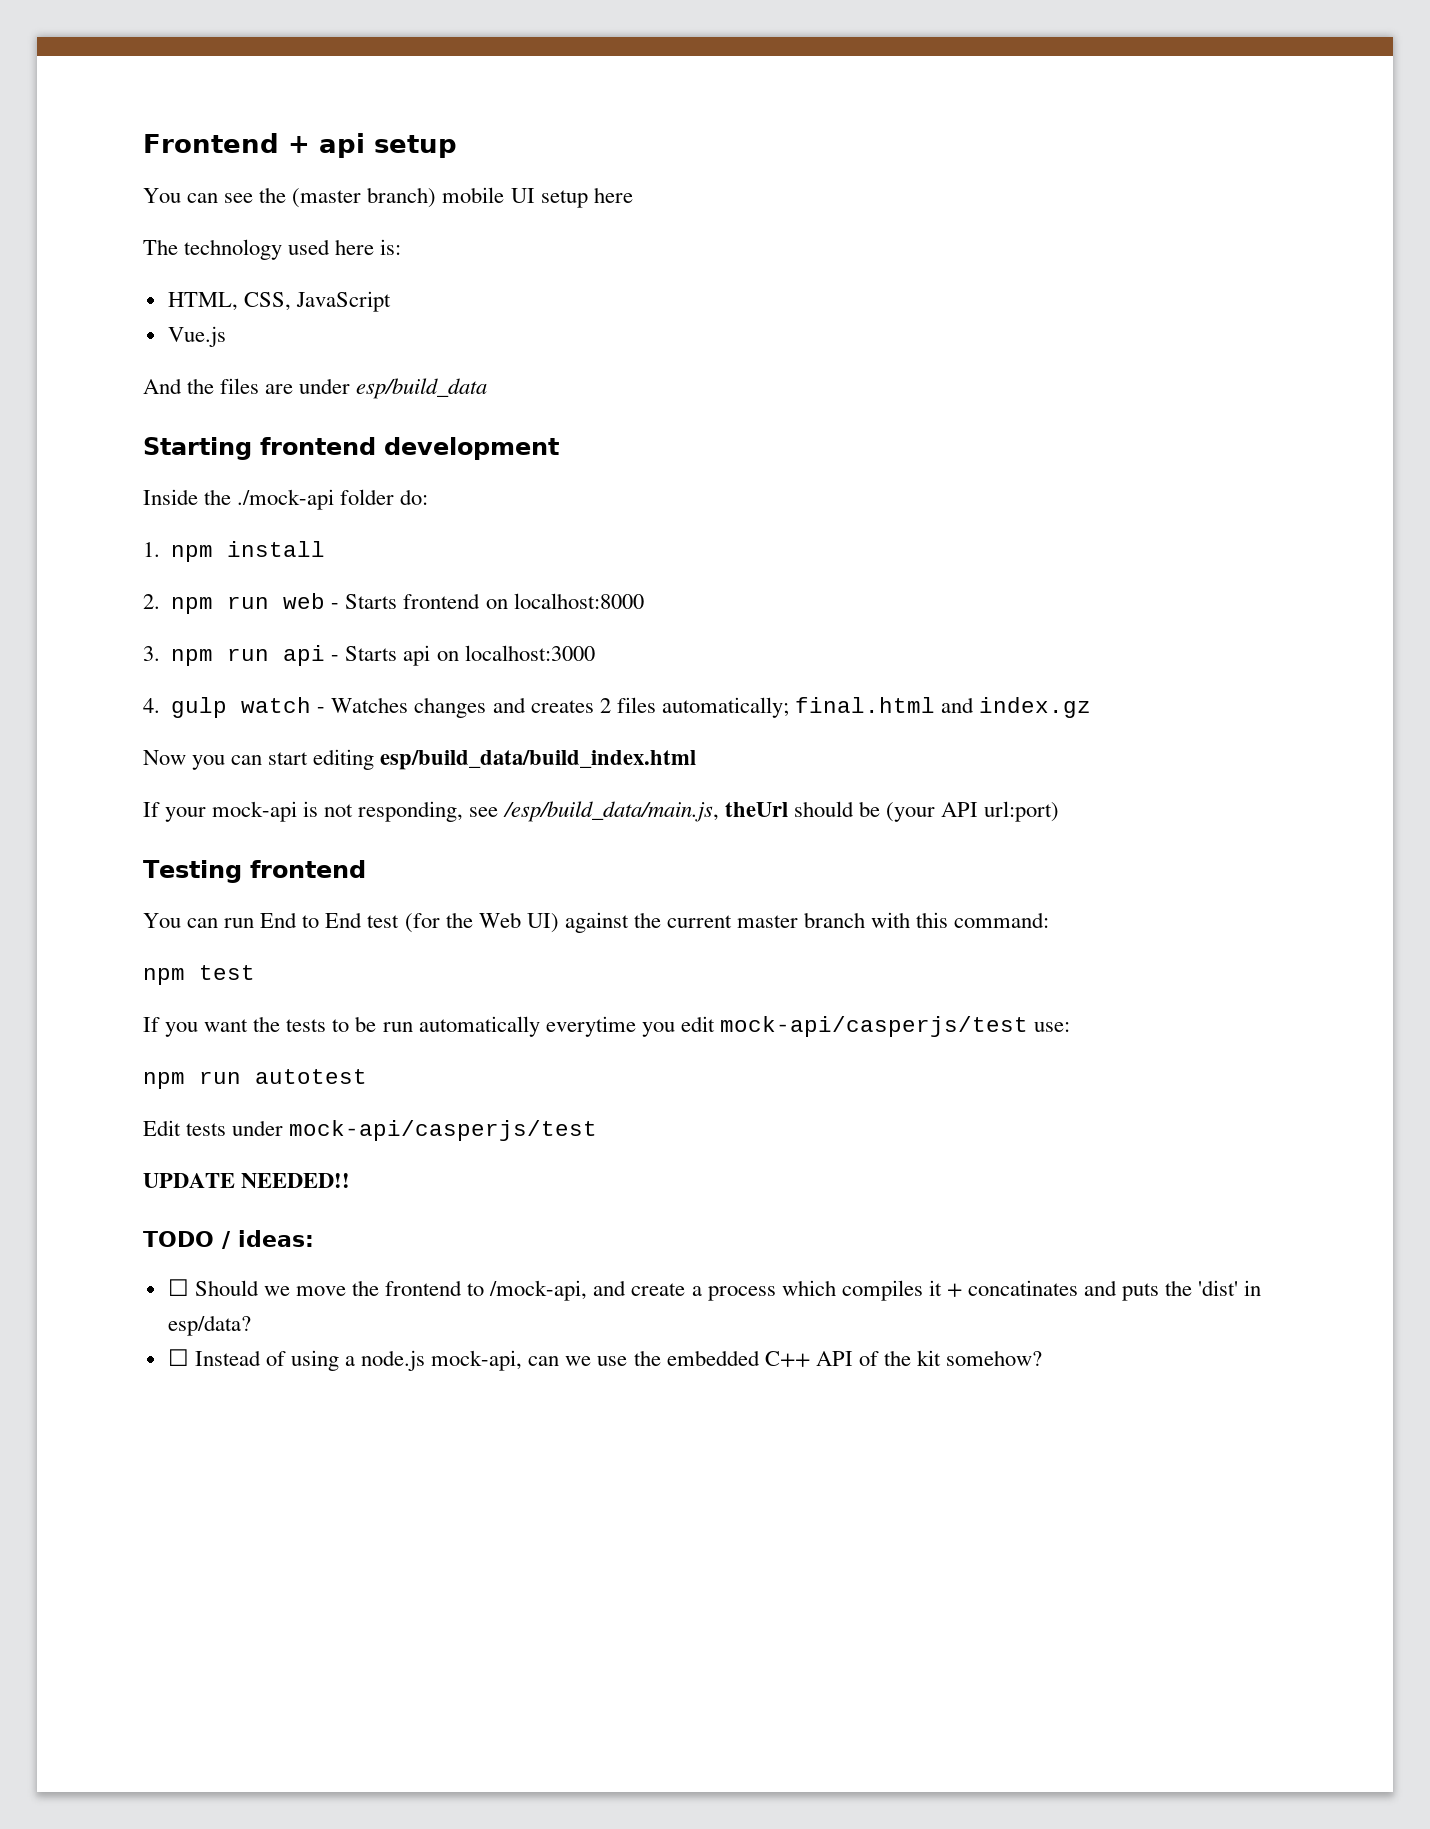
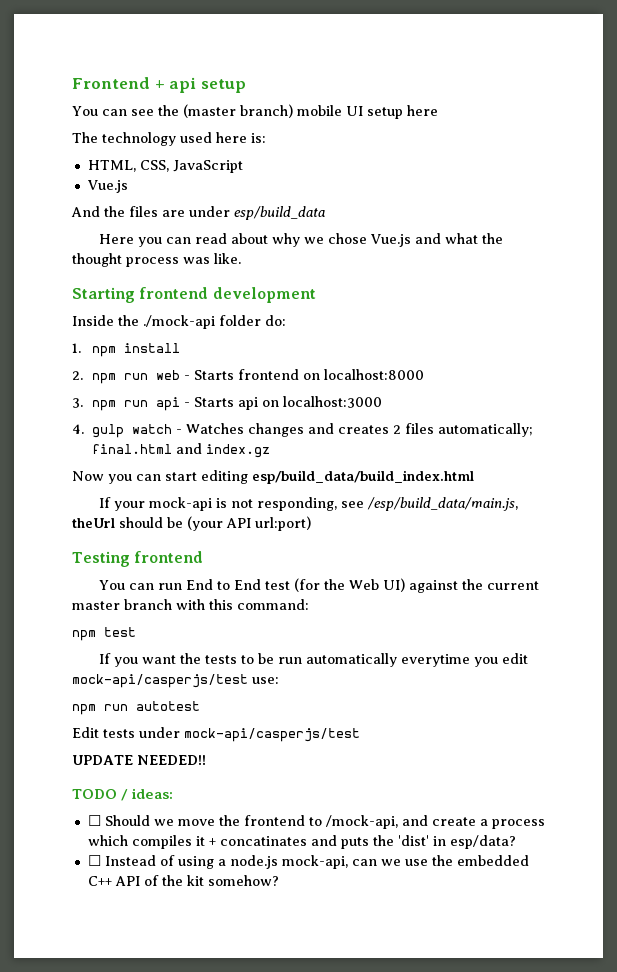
(488, 388) none -> [99,233,504,247] [72,253,241,267] // Here you can read about why we chose Vue.js and what the thought process was like.

